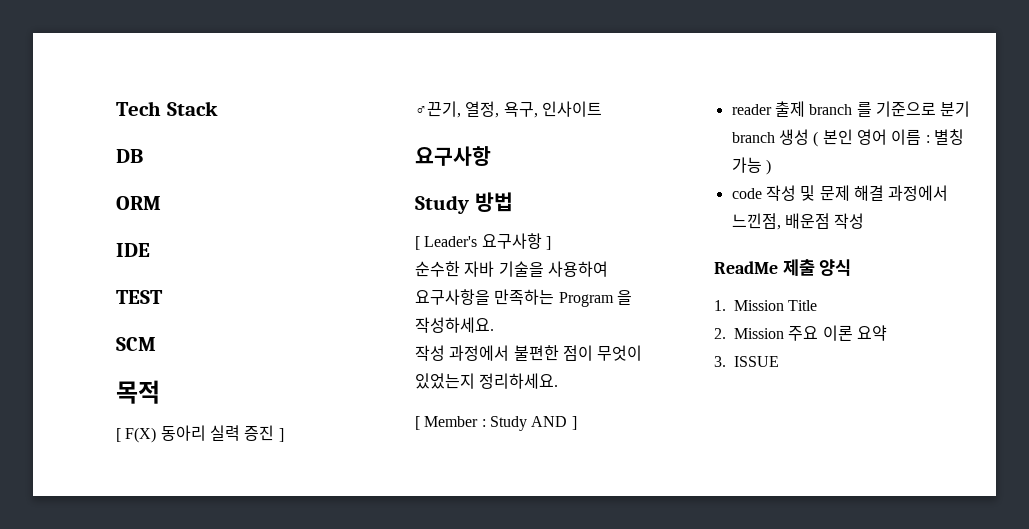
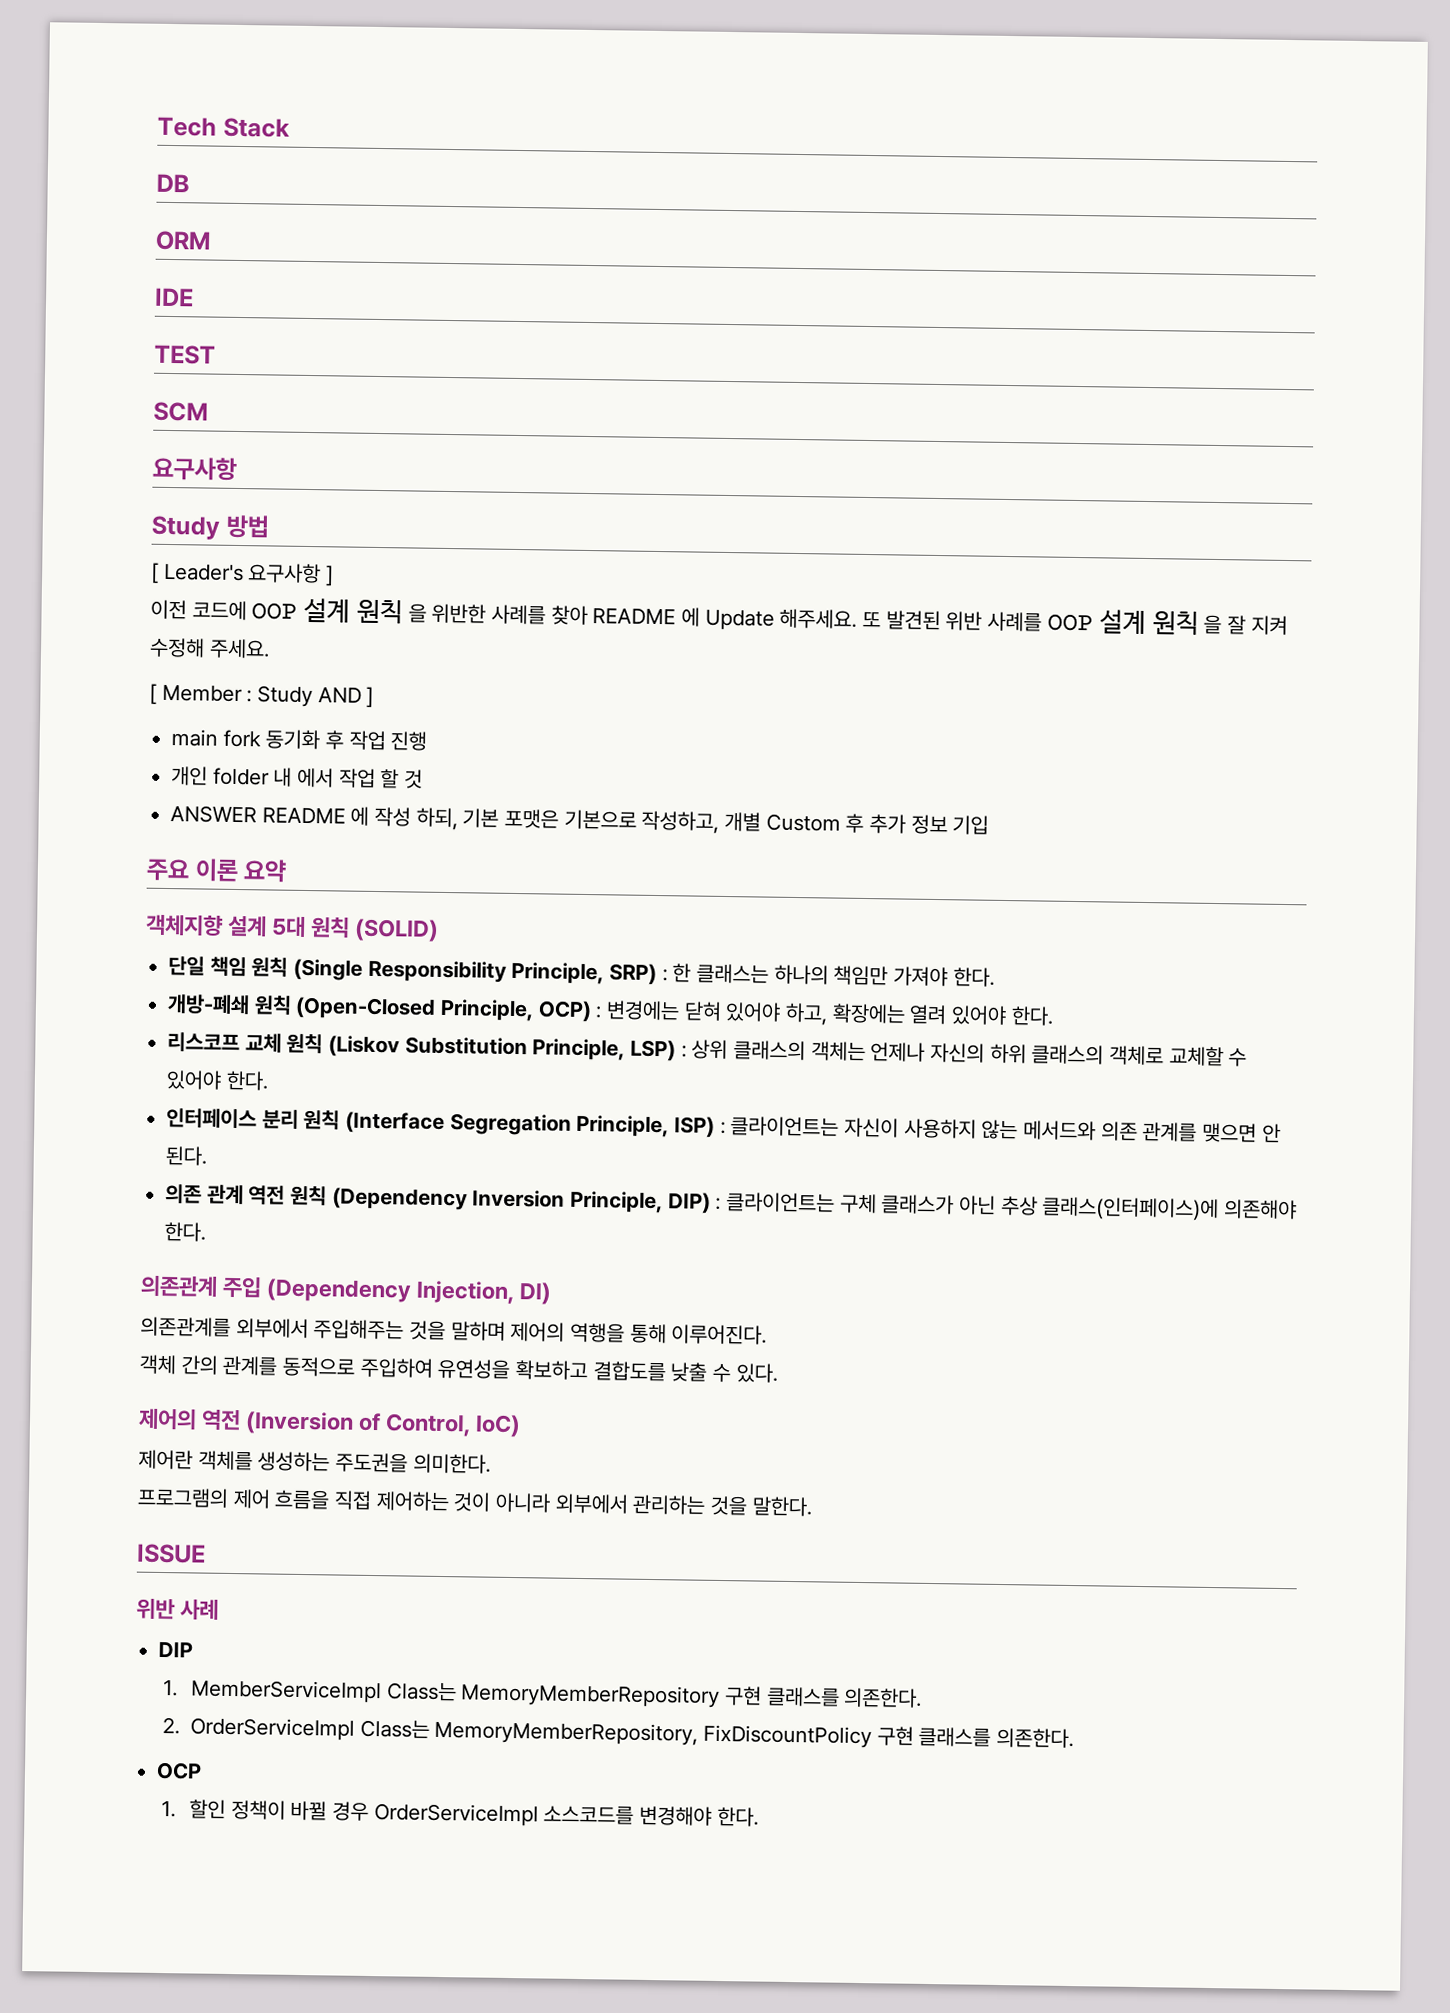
[116,380,160,404] [116,425,284,443] [415,101,602,118] // 목적 // [ F(X) 동아리 실력 증진 ] // ♂끈기, 열정, 욕구, 인사이트 -> (209, 411) none
[415,261,608,277] [415,289,632,307] [415,317,494,333] [415,345,643,361] [415,373,559,389] 순수한 자바 기술을 사용하여 요구사항을 만족하는 Program 을 작성하세요. // 작성 과정에서 불편한 점이 무엇이 있었는지 정리하세요. -> [150,597,1288,636] [149,637,270,659] 이전 코드에 OOP 설계 원칙 을 위반한 사례를 찾아 README 에 Update 해주세요. 또 발견된 위반 사례를 OOP 설계 원칙 을 잘 지켜 수정해 주세요.
[731,101,971,117] [731,129,964,147] [731,157,771,175] [731,185,949,201] [731,213,865,230] [714,259,852,276] [714,300,818,311] [714,325,887,341] [714,356,779,367] reader 출제 branch 를 기준으로 분기 branch 생성 ( 본인 영어 이름 : 별칭 가능 ) // code 작성 및 문제 해결 과정에서 느낀점, 배운점 작성 // ReadMe 제출 양식 // 1. Mission Title // 2. Mission 주요 이론 요약 // 3. ISSUE -> [171,729,428,751] [171,766,424,789] [170,805,990,835] [146,858,288,883] [145,913,440,942] [168,956,995,987] [167,994,1054,1026] [167,1032,1248,1067] [166,1070,269,1091] [166,1108,1281,1143] [165,1146,208,1166] [165,1184,1298,1222] [164,1222,207,1242] [140,1275,553,1305] [140,1316,768,1345] [139,1354,778,1383] [138,1408,522,1438] [138,1449,491,1474] [137,1487,812,1517] [136,1543,206,1564] [136,1598,220,1621] [158,1641,194,1658] [163,1679,923,1708] [162,1717,1075,1749] [156,1761,203,1780] [161,1799,759,1827] main fork 동기화 후 작업 진행 // 개인 folder 내 에서 작업 할 것 // ANSWER README 에 작성 하되, 기본 포맷은 기본으로 작성하고, 개별 Custom 후 추가 정보 기입 // 주요 이론 요약 // 객체지향 설계 5대 원칙 (SOLID) // 단일 책임 원칙 (Single Responsibility Principle, SRP) : 한 클래스는 하나의 책임만 가져야 한다. // 개방-폐쇄 원칙 (Open-Closed Principle, OCP) : 변경에는 닫혀 있어야 하고, 확장에는 열려 있어야 한다. // 리스코프 교체 원칙 (Liskov Substitution Principle, LSP) : 상위 클래스의 객체는 언제나 자신의 하위 클래스의 객체로 교체할 수 있어야 한다. // 인터페이스 분리 원칙 (Interface Segregation Principle, ISP) : 클라이언트는 자신이 사용하지 않는 메서드와 의존 관계를 맺으면 안 된다. // 의존 관계 역전 원칙 (Dependency Inversion Principle, DIP) : 클라이언트는 구체 클래스가 아닌 추상 클래스(인터페이스)에 의존해야 한다. // 의존관계 주입 (Dependency Injection, DI) // 의존관계를 외부에서 주입해주는 것을 말하며 제어의 역행을 통해 이루어진다. // 객체 간의 관계를 동적으로 주입하여 유연성을 확보하고 결합도를 낮출 수 있다. // 제어의 역전 (Inversion of Control, IoC) // 제어란 객체를 생성하는 주도권을 의미한다. // 프로그램의 제어 흐름을 직접 제어하는 것이 아니라 외부에서 관리하는 것을 말한다. // ISSUE // 위반 사례 // DIP // 1. MemberServiceImpl Class는 MemoryMemberRepository 구현 클래스를 의존한다. // 2. OrderServiceImpl Class는 MemoryMemberRepository, FixDiscountPolicy 구현 클래스를 의존한다. // OCP // 1. 할인 정책이 바뀔 경우 OrderServiceImpl 소스코드를 변경해야 한다.

